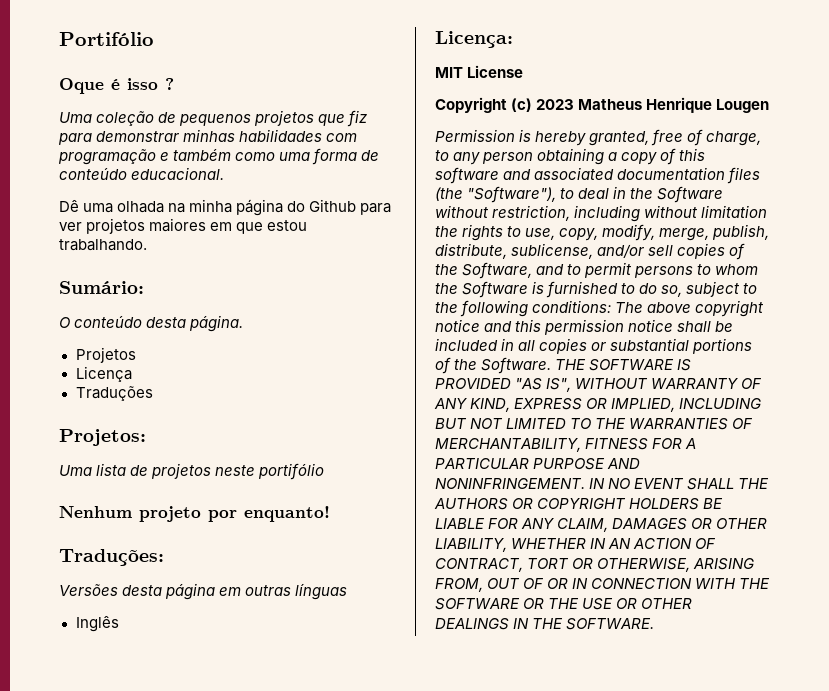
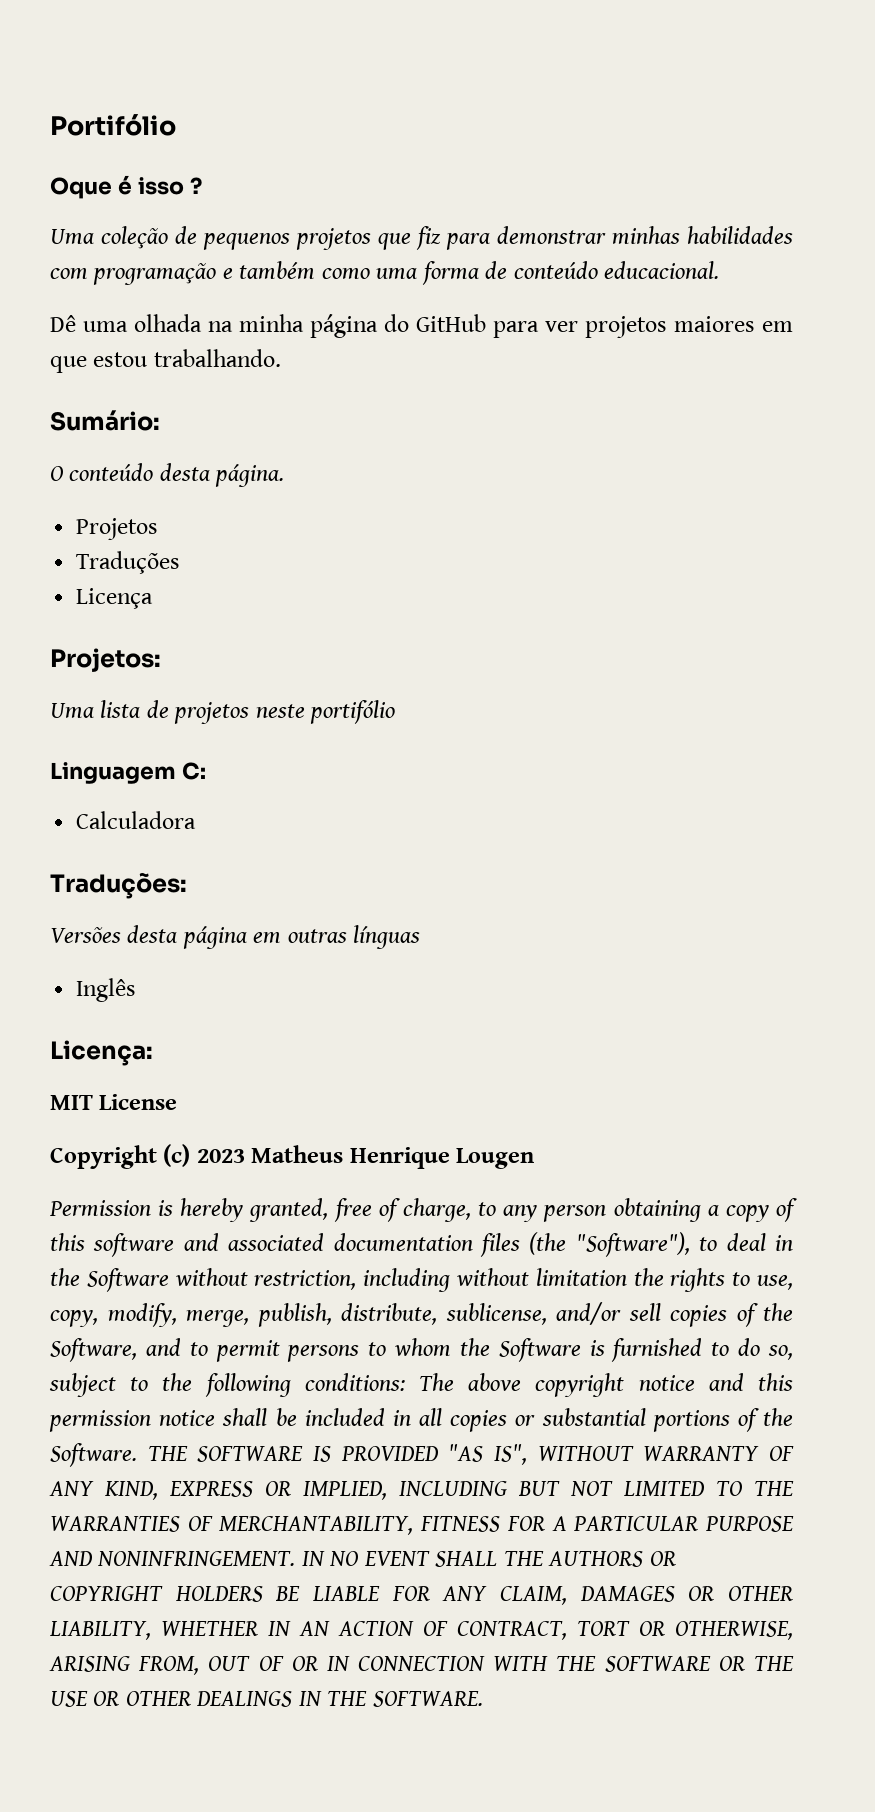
[309,199,357,212] Github -> [416,314,486,332] GitHub
(136, 355) none -> [76,551,181,574] // Traduções
[75,386,153,401] // Traduções -> (154, 598) none
[59,506,330,522] Nenhum projeto por enquanto! -> [50,762,206,784] [76,811,197,829] Linguagem C: // Calculadora

